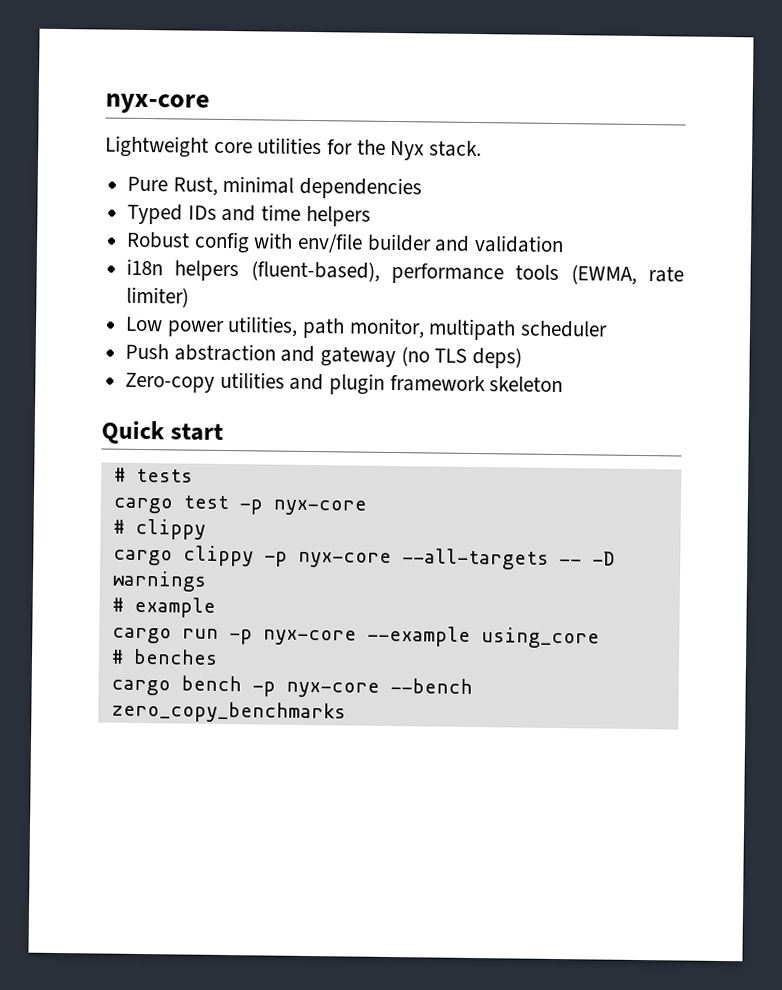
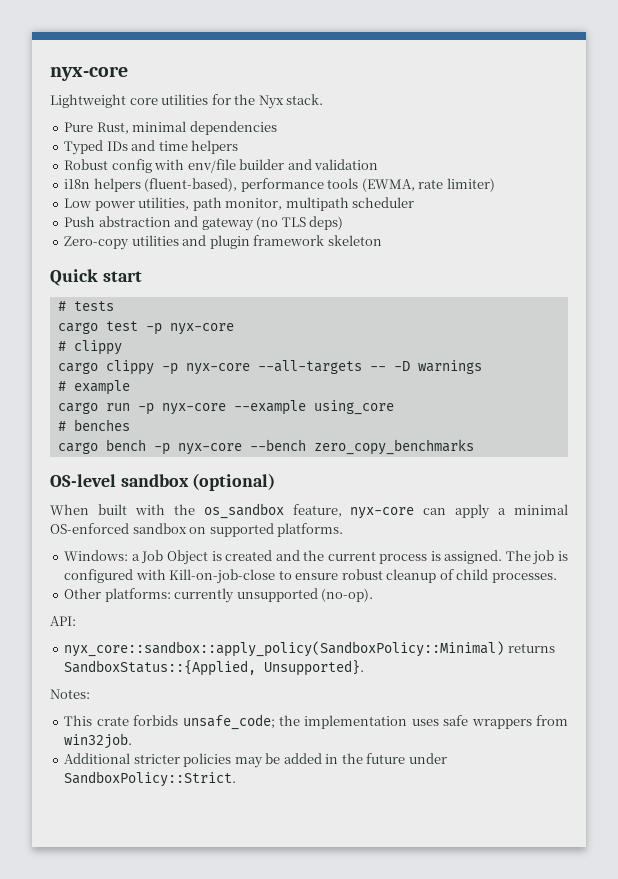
(346, 712) none -> [50,473,276,491] [50,503,568,519] [50,523,344,537] [64,550,569,565] [64,569,557,584] [64,588,374,603] [50,616,76,626] [64,641,555,657] [64,660,365,676] [50,689,90,699] [64,714,568,730] [64,733,133,749] [64,753,447,768] [64,771,237,787] // OS-level sandbox (optional) // When built with the os_sandbox feature, nyx-core can apply a minimal OS-enforced sandbox on supported platforms. // Windows: a Job Object is created and the current process is assigned. The job is configured with Kill-on-job-close to ensure robust cleanup of child processes. // Other platforms: currently unsupported (no-op). // API: // nyx_core::sandbox::apply_policy(SandboxPolicy::Minimal) returns SandboxStatus::{Applied, Unsupported}. // Notes: // This crate forbids unsafe_code; the implementation uses safe wrappers from win32job. // Additional stricter policies may be added in the future under SandboxPolicy::Strict.

